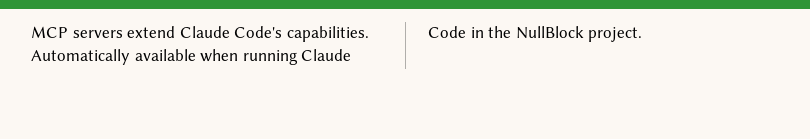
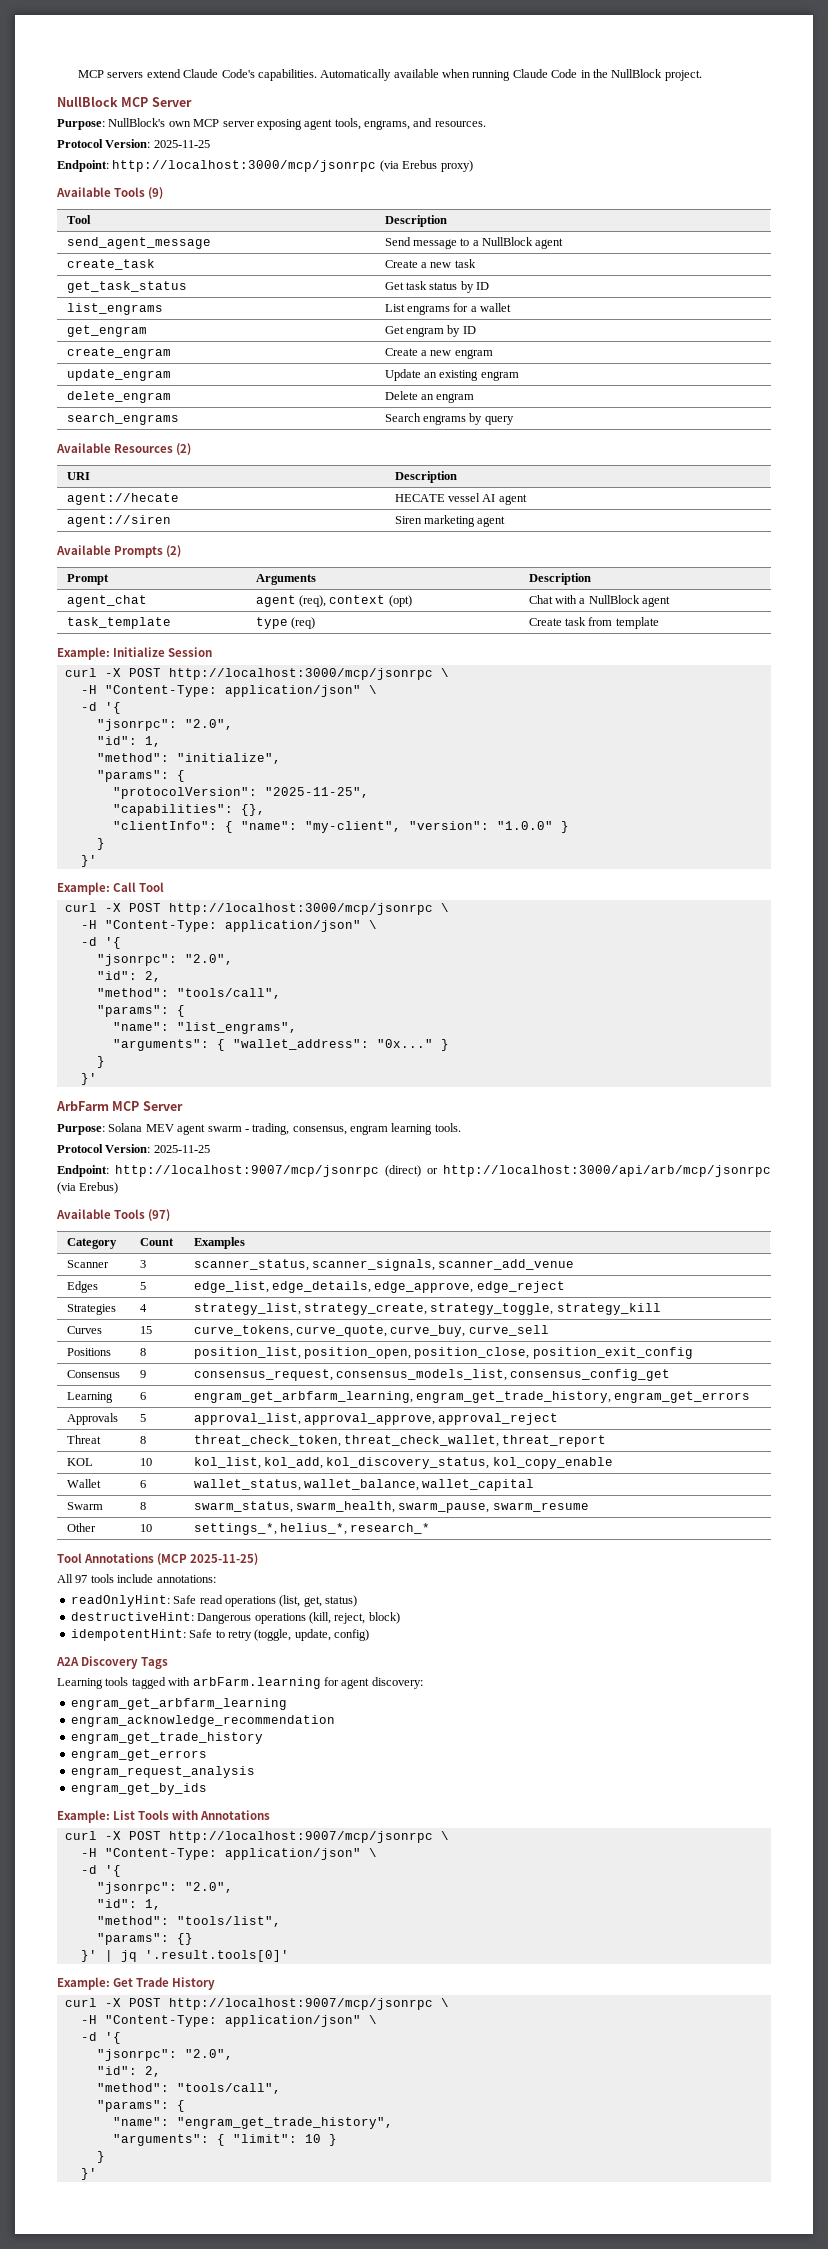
(643, 34) none -> [57,96,192,107] [57,118,486,130] [57,139,210,148] [57,160,473,172] [56,187,164,199] [66,215,91,224] [384,215,447,227] [66,237,211,249] [384,237,564,249] [66,259,155,270] [384,259,476,268] [66,281,187,293] [384,281,490,293] [66,303,163,315] [384,303,512,315] [66,325,147,337] [384,325,476,337] [66,347,171,359] [384,348,493,359] [66,369,171,381] [384,369,519,381] [66,391,171,403] [384,391,475,403] [66,413,179,425] [384,413,514,425] [56,443,192,455] [66,472,90,480] [394,471,457,483] [66,493,179,505] [394,493,527,505] [66,515,171,527] [394,515,506,527] [56,545,182,558] [66,574,109,585] [255,574,316,585] [528,573,591,585] [66,595,147,607] [255,595,412,607] [528,595,671,607] [66,617,171,629] [255,617,315,629] [528,617,659,629] [57,647,213,660] [64,668,449,680] [80,685,377,697] [80,702,121,714] [96,719,233,731] [96,736,161,747] [96,753,281,764] [96,770,185,782] [112,787,369,799] [112,804,265,816] [112,821,569,833] [96,838,105,850] [80,855,97,867] [57,882,165,895] [64,903,449,915] [80,920,377,932] [80,937,121,949] [96,954,233,966] [96,971,161,982] [96,988,281,999] [96,1005,185,1017] [112,1022,297,1034] [112,1039,449,1051] [96,1056,105,1068] [80,1073,97,1085] [56,1101,183,1111] [57,1123,461,1135] [57,1144,210,1153] [57,1165,771,1177] [57,1182,119,1194] [56,1209,171,1221] [66,1238,117,1249] [139,1238,174,1246] [193,1237,245,1249] [66,1260,109,1268] [139,1260,146,1268] [193,1259,575,1271] [66,1281,98,1293] [139,1282,146,1290] [193,1281,565,1293] [66,1304,116,1315] [139,1304,147,1312] [193,1303,661,1315] [66,1326,102,1334] [139,1326,152,1334] [193,1325,549,1337] [66,1348,111,1356] [139,1348,146,1356] [193,1347,693,1359] [66,1370,120,1378] [139,1370,146,1378] [193,1369,671,1381] [66,1392,113,1403] [139,1392,146,1400] [193,1391,751,1403] [66,1413,118,1425] [139,1414,146,1422] [193,1413,559,1425] [66,1435,101,1444] [139,1436,146,1444] [193,1435,607,1447] [66,1458,93,1466] [139,1458,152,1466] [193,1457,613,1469] [66,1479,101,1488] [139,1480,146,1488] [193,1479,535,1491] [66,1502,103,1510] [139,1502,146,1510] [193,1501,589,1513] [66,1523,96,1532] [139,1524,152,1532] [193,1523,431,1535] [57,1553,259,1565] [57,1574,216,1583] [70,1595,357,1607] [70,1612,400,1624] [70,1629,369,1641] [56,1656,169,1669] [57,1677,423,1689] [70,1698,287,1710] [70,1715,335,1727] [70,1732,263,1744] [70,1749,207,1761] [70,1766,255,1778] [70,1783,207,1795] [57,1810,271,1823] [64,1831,449,1843] [80,1848,377,1860] [80,1865,121,1877] [96,1882,233,1894] [96,1899,161,1910] [96,1916,281,1927] [96,1933,193,1945] [80,1950,289,1962] [57,1977,216,1990] [64,1998,449,2010] [80,2015,377,2027] [80,2032,121,2044] [96,2049,233,2061] [96,2066,161,2077] [96,2083,281,2094] [96,2100,185,2112] [112,2117,393,2129] [112,2134,337,2146] [96,2151,105,2163] [80,2168,97,2180] // NullBlock MCP Server // Purpose: NullBlock's own MCP server exposing agent tools, engrams, and resources. // Protocol Version: 2025-11-25 // Endpoint: http://localhost:3000/mcp/jsonrpc (via Erebus proxy) // Available Tools (9) // Tool | Description // send_agent_message | Send message to a NullBlock agent // create_task | Create a new task // get_task_status | Get task status by ID // list_engrams | List engrams for a wallet // get_engram | Get engram by ID // create_engram | Create a new engram // update_engram | Update an existing engram // delete_engram | Delete an engram // search_engrams | Search engrams by query // Available Resources (2) // URI | Description // agent://hecate | HECATE vessel AI agent // agent://siren | Siren marketing agent // Available Prompts (2) // Prompt | Arguments | Description // agent_chat | agent (req), context (opt) | Chat with a NullBlock agent // task_template | type (req) | Create task from template // Example: Initialize Session // curl -X POST http://localhost:3000/mcp/jsonrpc \ // -H "Content-Type: application/json" \ // -d '{ // "jsonrpc": "2.0", // "id": 1, // "method": "initialize", // "params": { // "protocolVersion": "2025-11-25", // "capabilities": {}, // "clientInfo": { "name": "my-client", "version": "1.0.0" } // } // }' // Example: Call Tool // curl -X POST http://localhost:3000/mcp/jsonrpc \ // -H "Content-Type: application/json" \ // -d '{ // "jsonrpc": "2.0", // "id": 2, // "method": "tools/call", // "params": { // "name": "list_engrams", // "arguments": { "wallet_address": "0x..." } // } // }' // ArbFarm MCP Server // Purpose: Solana MEV agent swarm - trading, consensus, engram learning tools. // Protocol Version: 2025-11-25 // Endpoint: http://localhost:9007/mcp/jsonrpc (direct) or http://localhost:3000/api/arb/mcp/jsonrpc (via Erebus) // Available Tools (97) // Category | Count | Examples // Scanner | 3 | scanner_status, scanner_signals, scanner_add_venue // Edges | 5 | edge_list, edge_details, edge_approve, edge_reject // Strategies | 4 | strategy_list, strategy_create, strategy_toggle, strategy_kill // Curves | 15 | curve_tokens, curve_quote, curve_buy, curve_sell // Positions | 8 | position_list, position_open, position_close, position_exit_config // Consensus | 9 | consensus_request, consensus_models_list, consensus_config_get // Learning | 6 | engram_get_arbfarm_learning, engram_get_trade_history, engram_get_errors // Approvals | 5 | approval_list, approval_approve, approval_reject // Threat | 8 | threat_check_token, threat_check_wallet, threat_report // KOL | 10 | kol_list, kol_add, kol_discovery_status, kol_copy_enable // Wallet | 6 | wallet_status, wallet_balance, wallet_capital // Swarm | 8 | swarm_status, swarm_health, swarm_pause, swarm_resume // Other | 10 | settings_*, helius_*, research_* // Tool Annotations (MCP 2025-11-25) // All 97 tools include annotations: // readOnlyHint: Safe read operations (list, get, status) // destructiveHint: Dangerous operations (kill, reject, block) // idempotentHint: Safe to retry (toggle, update, config) // A2A Discovery Tags // Learning tools tagged with arbFarm.learning for agent discovery: // engram_get_arbfarm_learning // engram_acknowledge_recommendation // engram_get_trade_history // engram_get_errors // engram_request_analysis // engram_get_by_ids // Example: List Tools with Annotations // curl -X POST http://localhost:9007/mcp/jsonrpc \ // -H "Content-Type: application/json" \ // -d '{ // "jsonrpc": "2.0", // "id": 1, // "method": "tools/list", // "params": {} // }' | jq '.result.tools[0]' // Example: Get Trade History // curl -X POST http://localhost:9007/mcp/jsonrpc \ // -H "Content-Type: application/json" \ // -d '{ // "jsonrpc": "2.0", // "id": 2, // "method": "tools/call", // "params": { // "name": "engram_get_trade_history", // "arguments": { "limit": 10 } // } // }'

